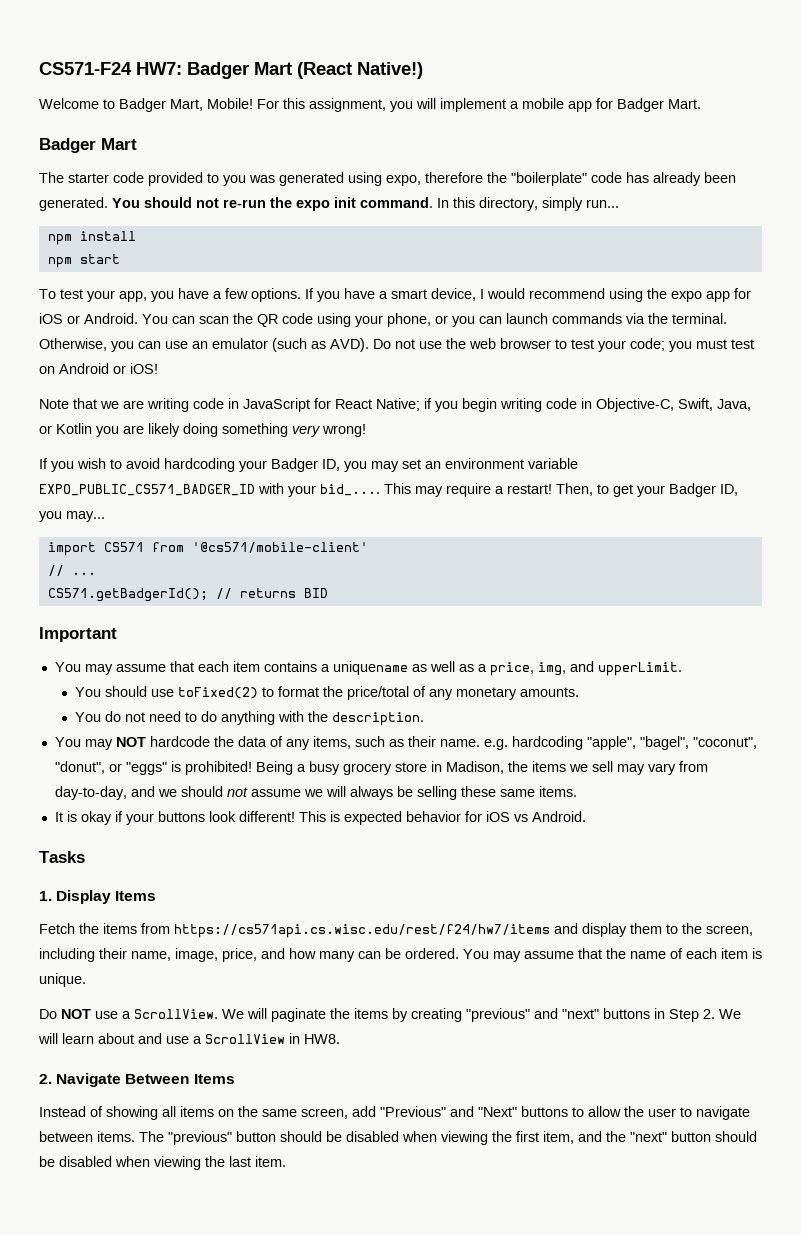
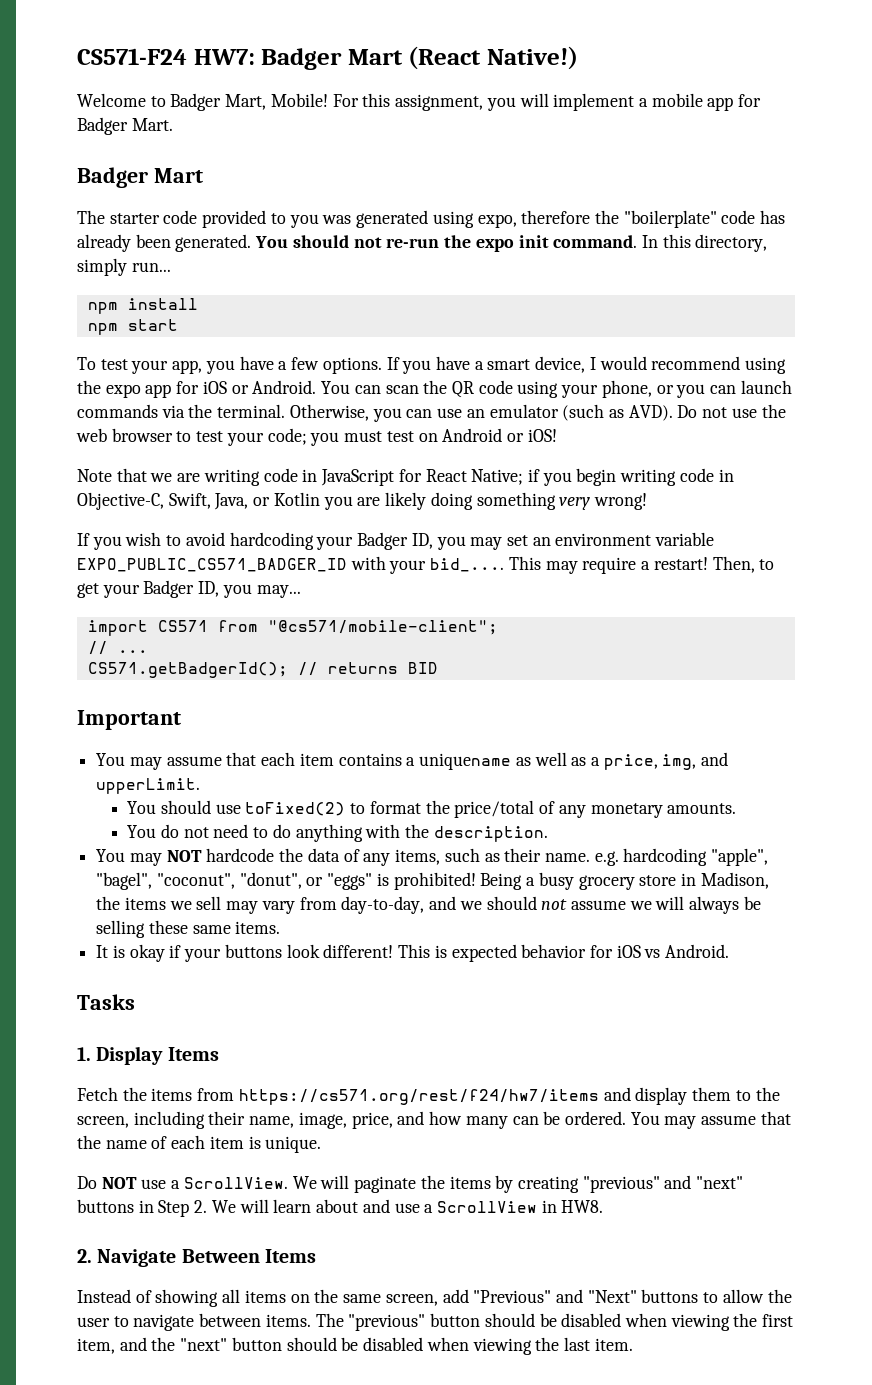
[191,542,368,553] '@cs571/mobile-client' -> [267,620,498,635] "@cs571/mobile-client";
[174,924,550,938] https://cs571api.cs.wisc.edu/rest/f24/hw7/items -> [238,1089,599,1105] https://cs571.org/rest/f24/hw7/items

